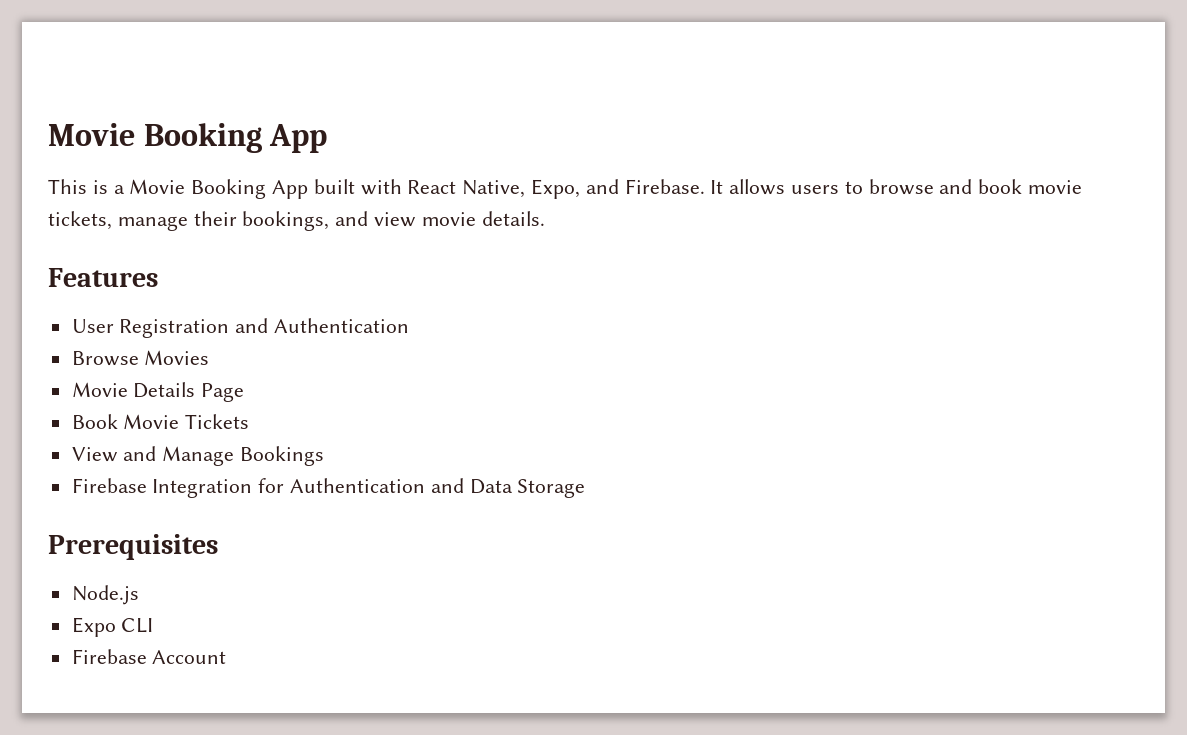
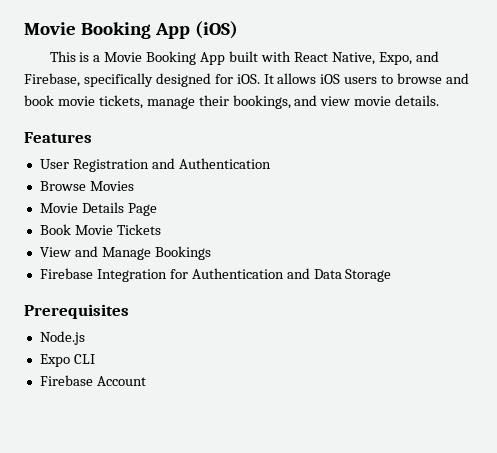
[48,123,328,153] Movie Booking App -> [24,21,238,39] Movie Booking App (iOS)
[624,179,705,194] Firebase. -> [24,73,260,87] Firebase, specifically designed for iOS.
(786, 187) none -> [320,74,341,84] iOS

